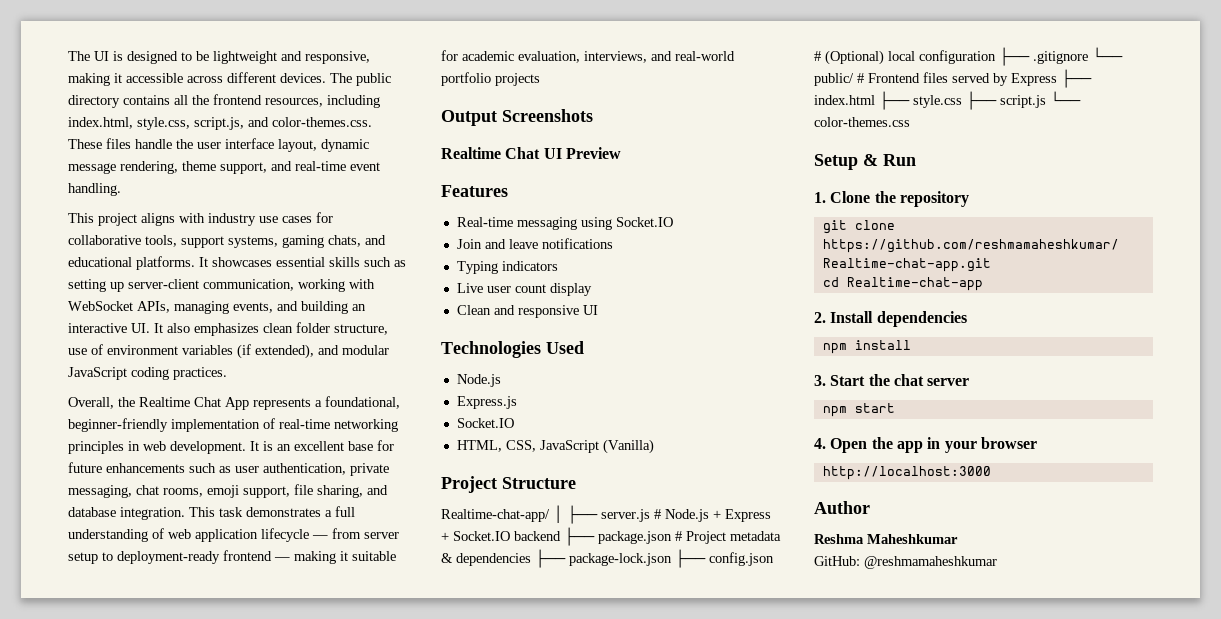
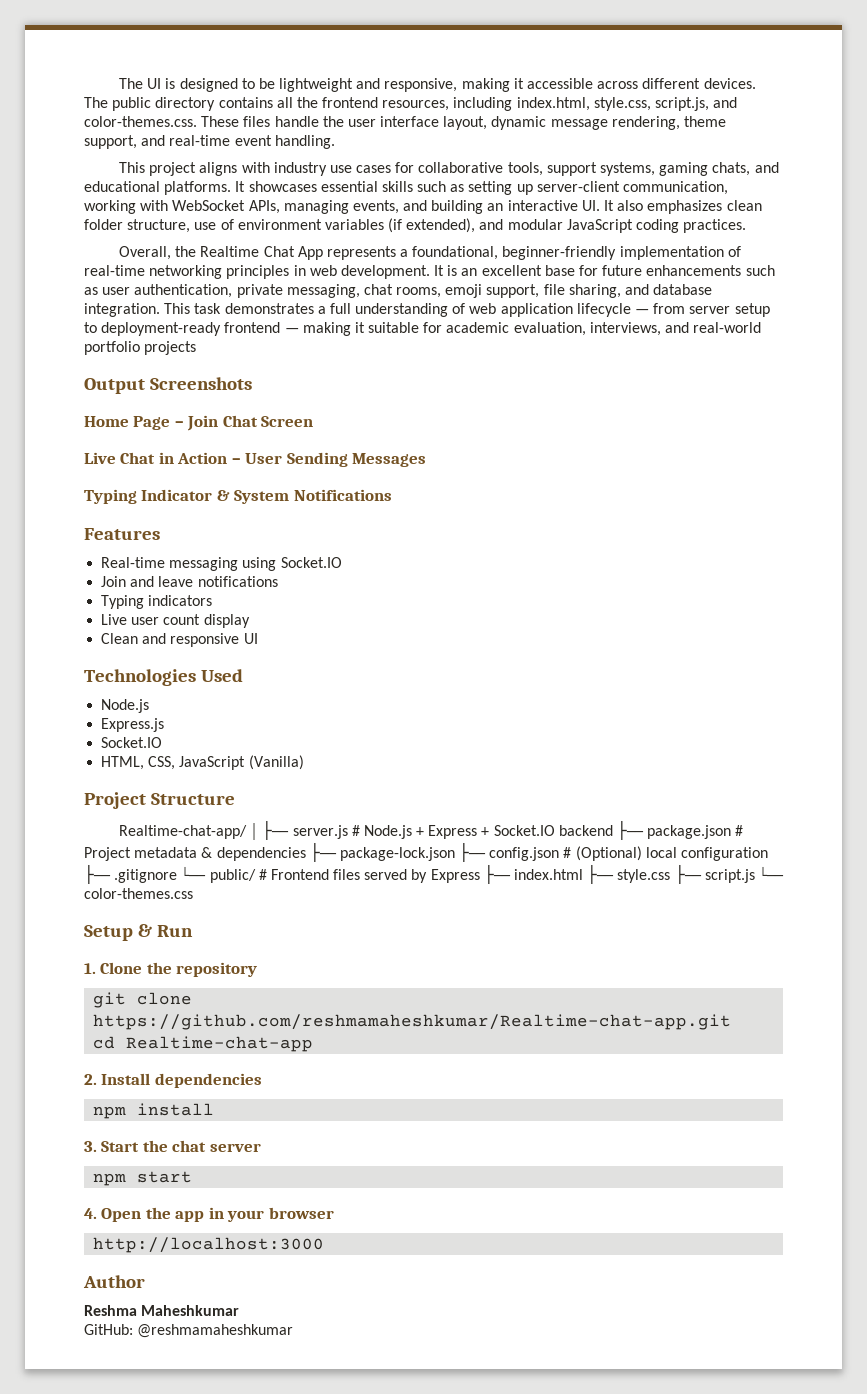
[441,147,621,159] Realtime Chat UI Preview -> [84,415,314,431] [84,452,427,467] [84,489,392,504] Home Page – Join Chat Screen // Live Chat in Action – User Sending Messages // Typing Indicator & System Notifications

